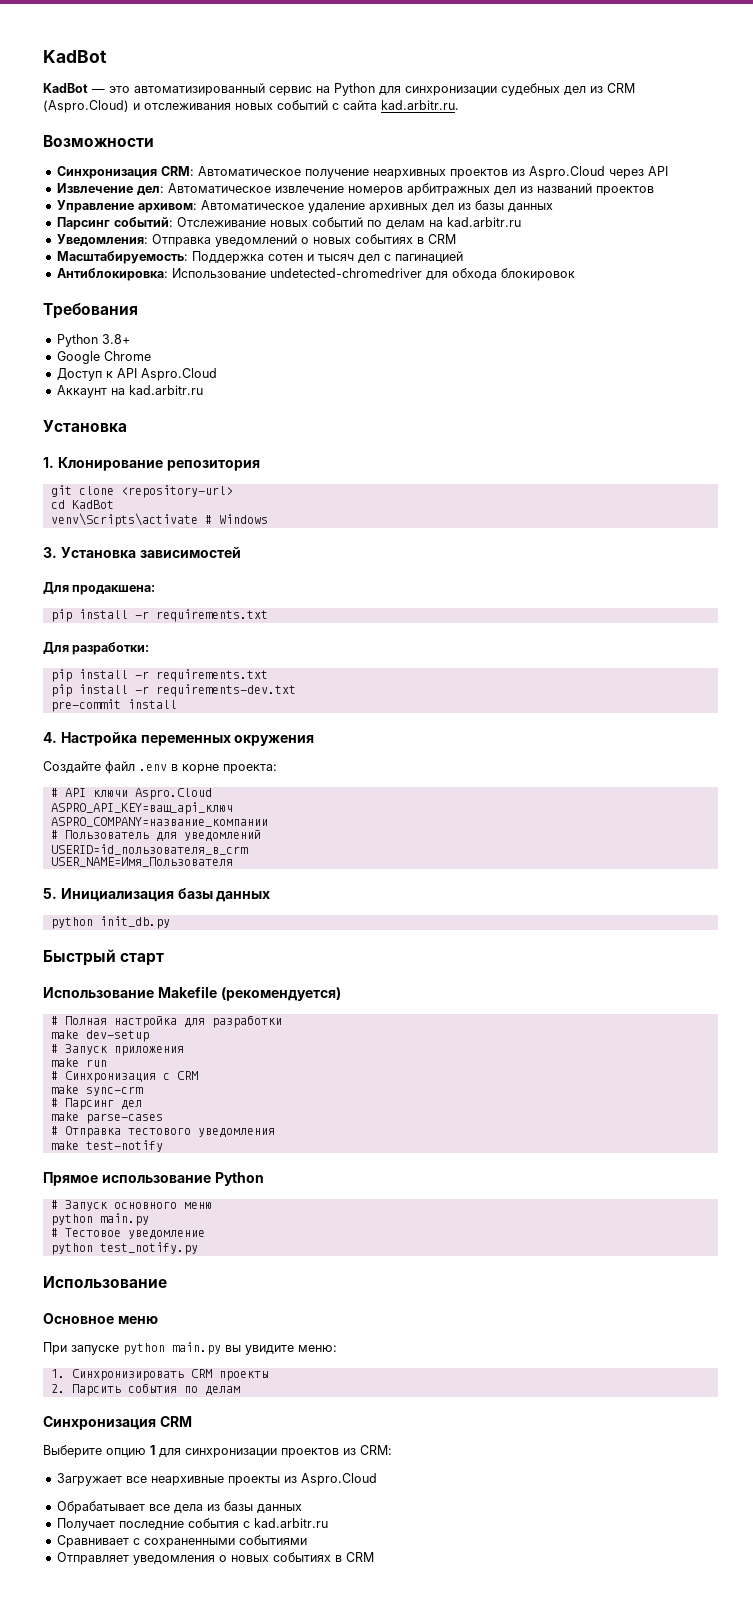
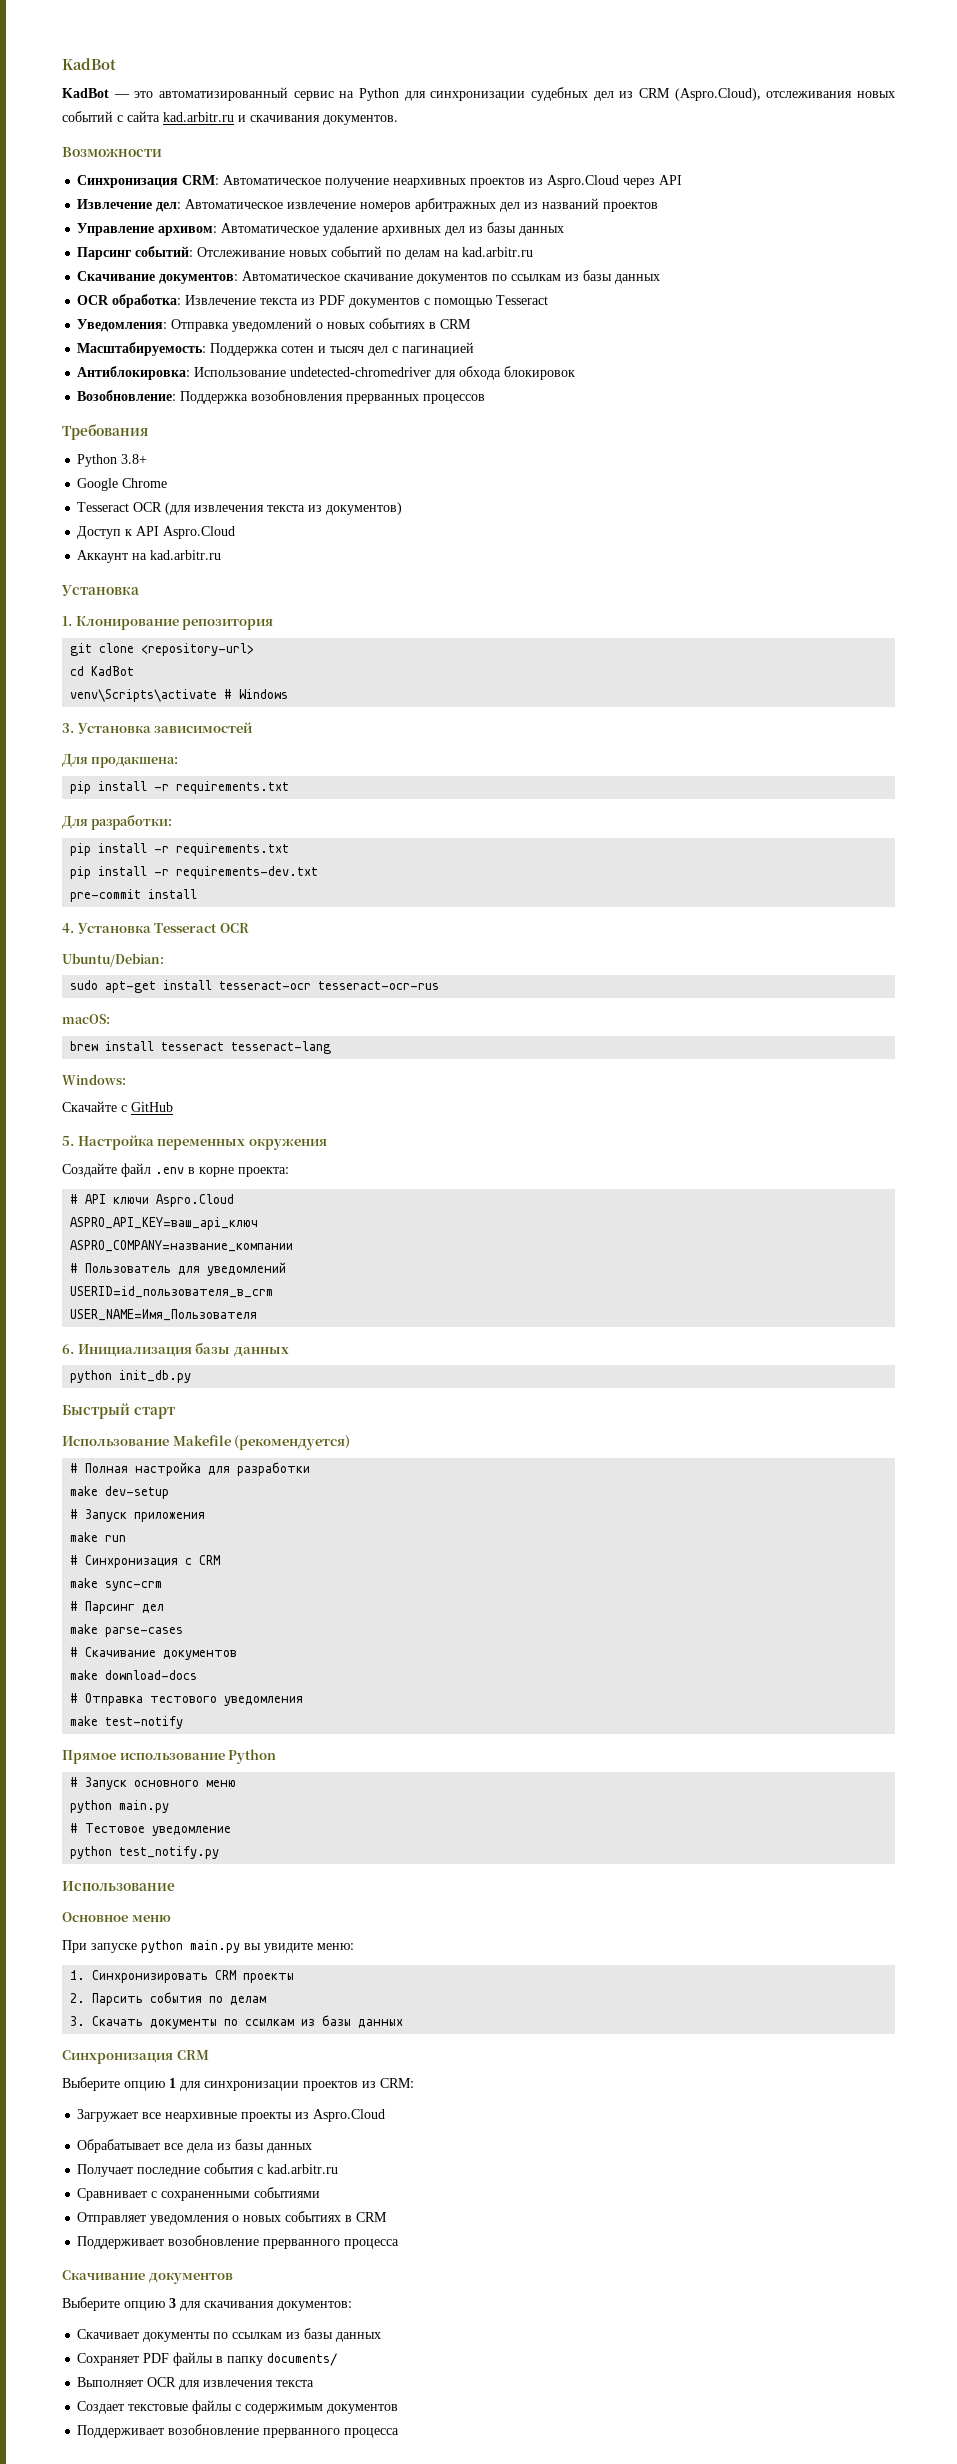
[43,100,140,113] (Aspro.Cloud) и -> [674,88,761,101] (Aspro.Cloud),
[381,100,459,110] kad.arbitr.ru. -> [163,112,398,125] kad.arbitr.ru и скачивания документов.
(521, 222) none -> [77,270,661,284] [77,294,549,308] // Скачивание документов: Автоматическое скачивание документов по ссылкам из базы данных // OCR обработка: Извлечение текста из PDF документов с помощью Tesseract
(575, 274) none -> [77,390,486,404] // Возобновление: Поддержка возобновления прерванных процессов
(151, 356) none -> [77,502,403,515] // Tesseract OCR (для извлечения текста из документов)
(57, 737) none -> [77,923,249,934] [62,953,164,967] [70,980,440,993] [62,1014,110,1024] [70,1041,332,1054] [62,1074,126,1085] [62,1101,173,1112] [62,1136,74,1146] Установка Tesseract OCR // Ubuntu/Debian: // sudo apt-get install tesseract-ocr tesseract-ocr-rus // macOS: // brew install tesseract tesseract-lang // Windows: // Скачайте с GitHub // 5.
[43,888,57,899] 5. -> [62,1344,74,1354] 6.
(163, 1118) none -> [70,1647,238,1660] [70,1670,198,1680] // # Скачивание документов // make download-docs
(240, 1391) none -> [70,2015,404,2029] // 3. Скачать документы по ссылкам из базы данных
(374, 1557) none -> [77,2235,400,2249] [62,2270,233,2284] [62,2297,352,2311] [77,2328,382,2342] [77,2352,338,2366] [77,2377,315,2390] [77,2400,399,2414] [77,2424,400,2438] // Поддерживает возобновление прерванного процесса // Скачивание документов // Выберите опцию 3 для скачивания документов: // Скачивает документы по ссылкам из базы данных // Сохраняет PDF файлы в папку documents/ // Выполняет OCR для извлечения текста // Создает текстовые файлы с содержимым документов // Поддерживает возобновление прерванного процесса

